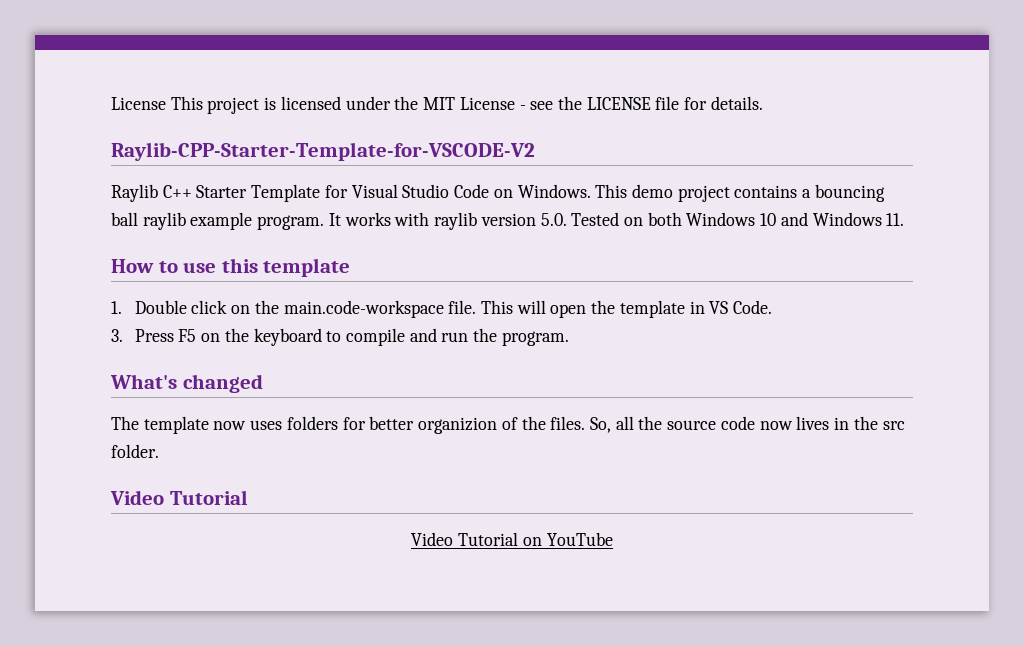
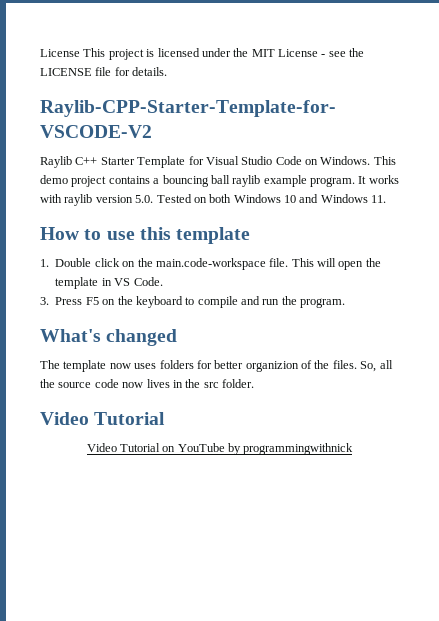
(613, 539) none -> [228,443,354,455] by programmingwithnick

